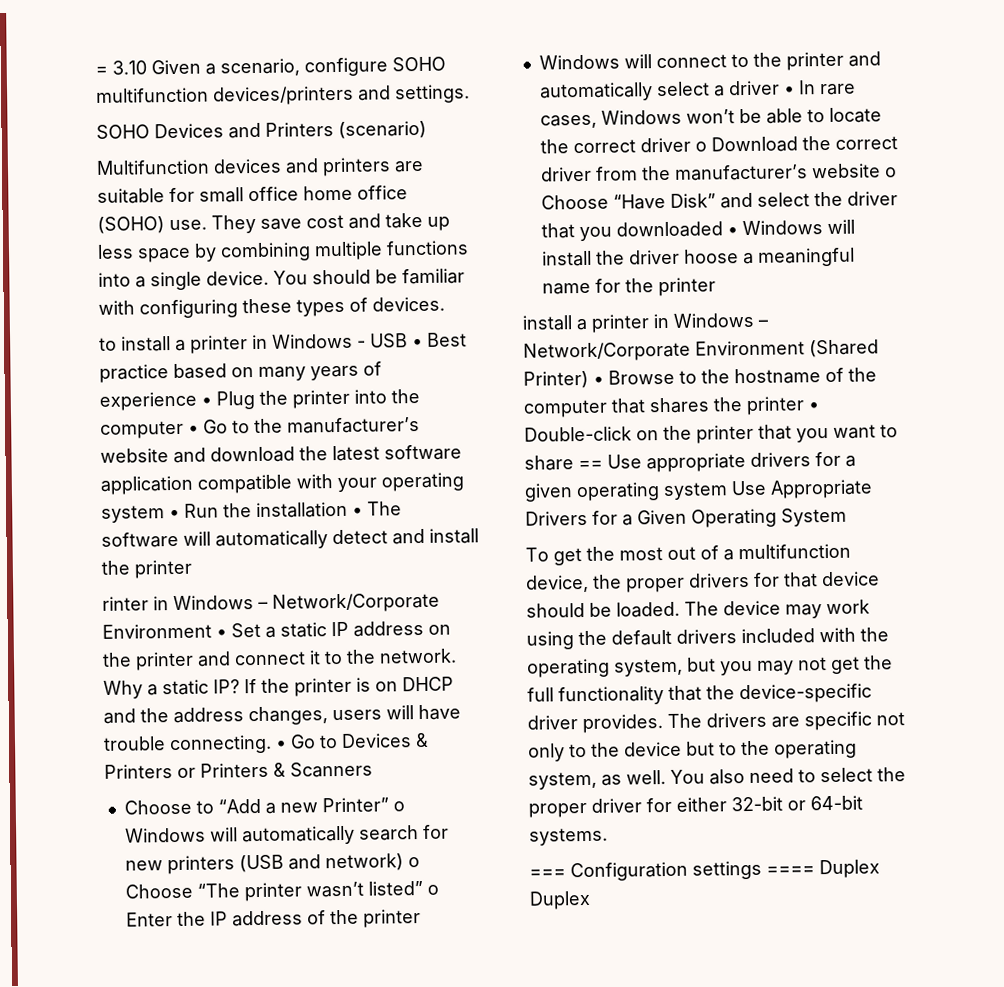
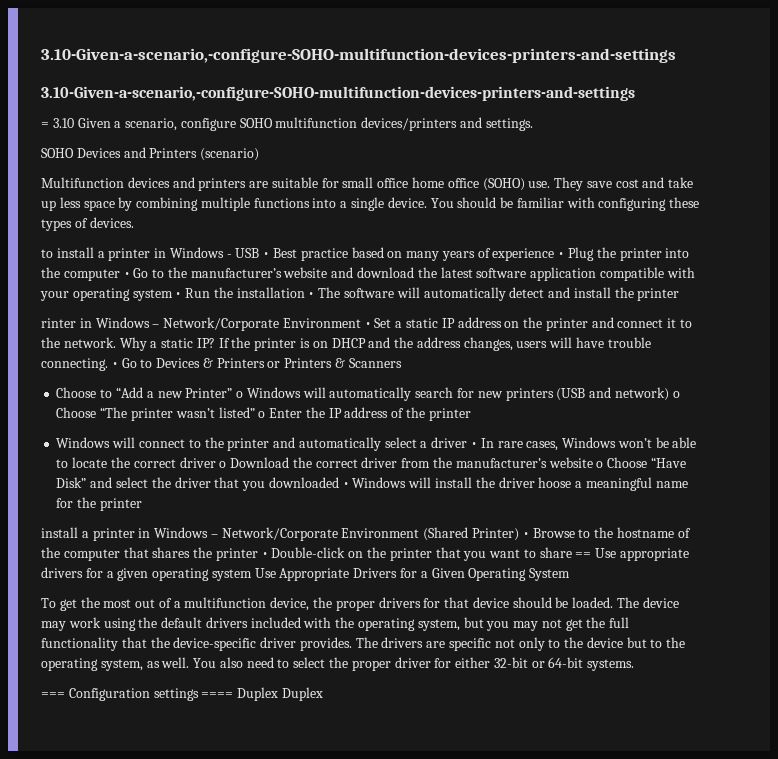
(95, 70) none -> [41,48,676,63] [41,86,635,101] 3.10-Given-a-scenario,-configure-SOHO-multifunction-devices-printers-and-settings // 3.10-Given-a-scenario,-configure-SOHO-multifunction-devices-printers-and-settings //

